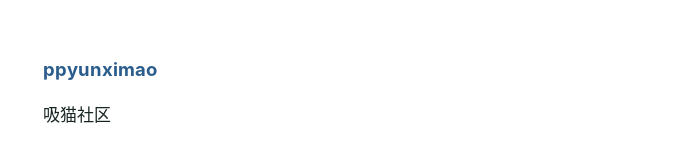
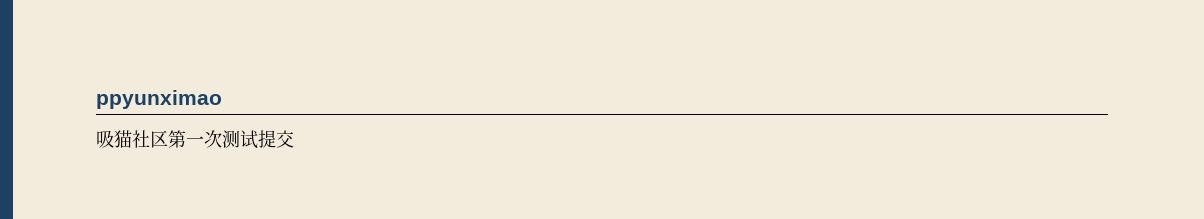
(111, 115) none -> [168,130,294,149] 第一次测试提交

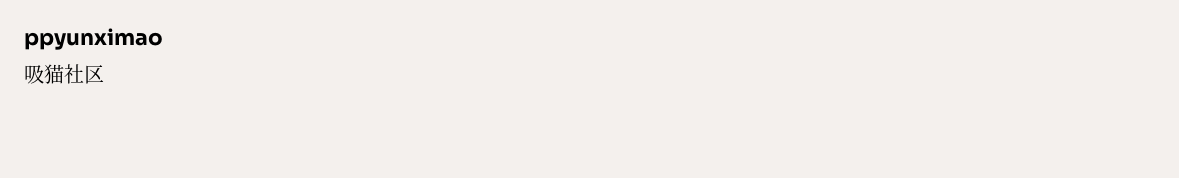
[168,130,294,149] 第一次测试提交 -> (104, 74) none

